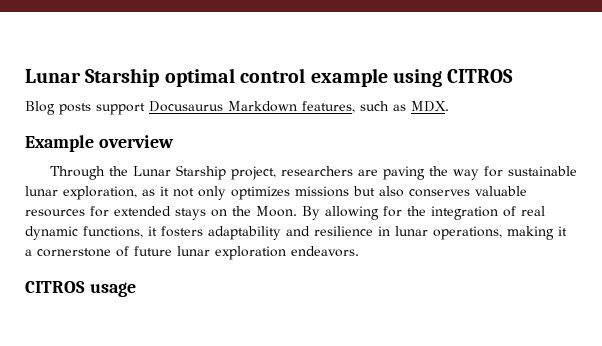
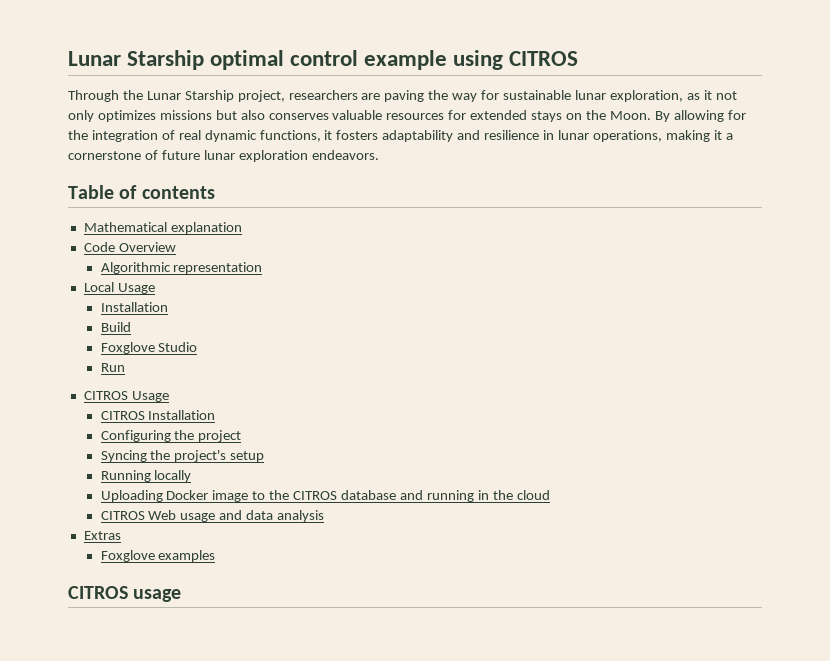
[25,101,449,115] [25,135,174,152] // Blog posts support Docusaurus Markdown features, such as MDX. // Example overview -> (579, 58) none
(359, 251) none -> [68,185,215,199] [83,222,242,234] [83,242,176,252] [100,262,263,274] [83,282,155,294] [100,302,168,312] [100,322,131,332] [100,342,198,354] [100,363,125,372] [83,391,169,402] [100,410,216,420] [100,430,242,442] [100,450,265,462] [100,470,192,482] [100,490,550,502] [100,510,325,522] [83,531,121,540] [100,550,216,562] // Table of contents // Mathematical explanation // Code Overview // Algorithmic representation // Local Usage // Installation // Build // Foxglove Studio // Run // CITROS Usage // CITROS Installation // Configuring the project // Syncing the project's setup // Running locally // Uploading Docker image to the CITROS database and running in the cloud // CITROS Web usage and data analysis // Extras // Foxglove examples

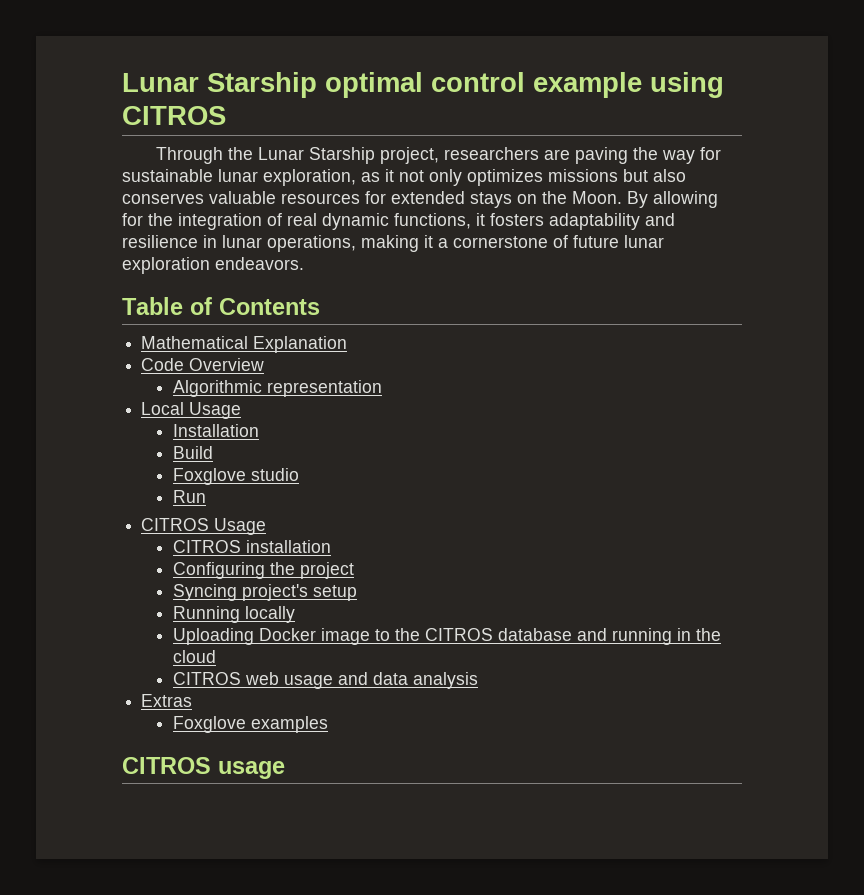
[141,186,215,199] contents -> [219,298,320,315] Contents
[170,222,242,234] explanation -> [253,336,348,353] Explanation
[158,342,198,352] Studio -> [250,468,299,481] studio
[148,410,216,420] Installation -> [245,540,331,553] installation
[150,450,171,460] the -> (237, 592) none
[148,510,177,520] Web -> [244,672,279,685] web

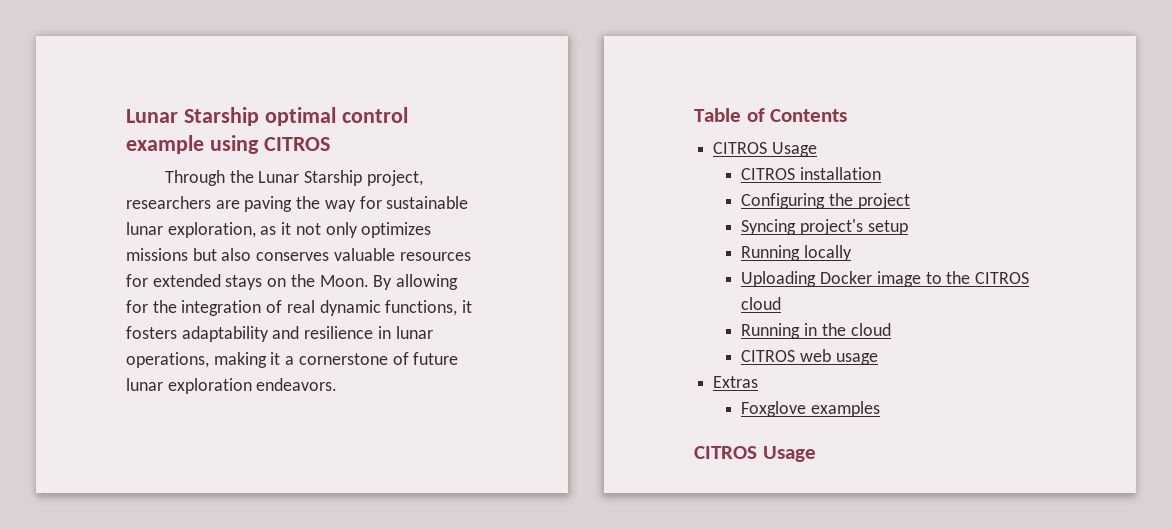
[141,336,348,353] [141,358,265,371] [172,380,382,397] [141,402,242,419] [172,424,259,437] [172,446,213,459] [172,468,299,485] [172,490,206,503] // Mathematical Explanation // Code Overview // Algorithmic representation // Local Usage // Installation // Build // Foxglove studio // Run -> (848, 115) none
[497,628,672,645] database and running -> [741,297,782,310] [741,323,801,339] cloud // Running
[337,672,478,689] and data analysis -> (878, 359) none
[218,761,285,779] usage -> [762,446,816,462] Usage

